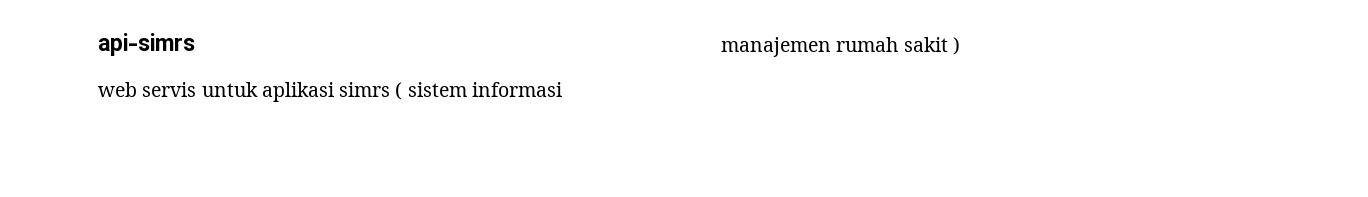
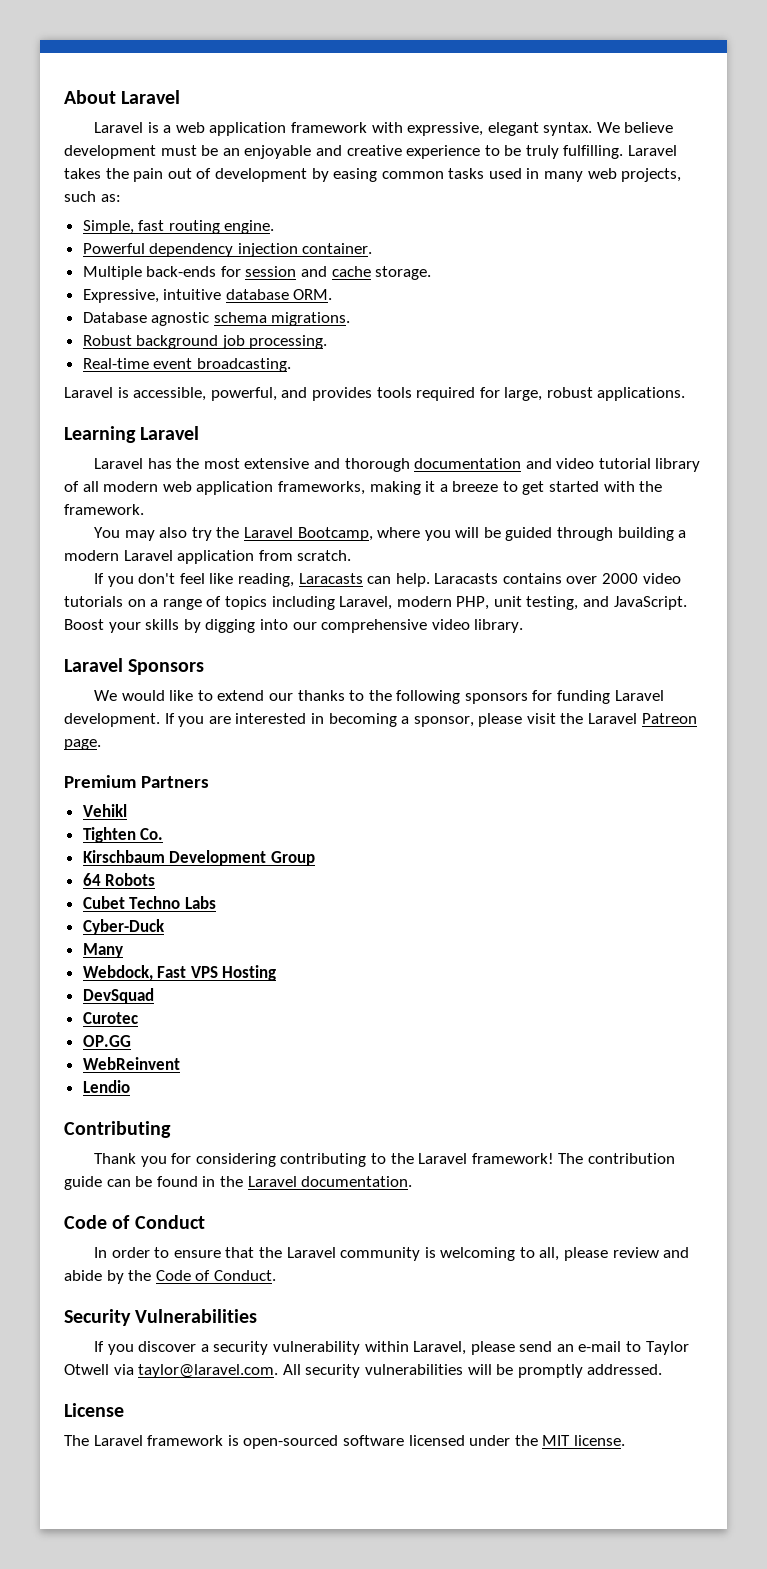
[98,33,195,56] [98,82,562,102] [721,37,960,57] api-simrs // web servis untuk aplikasi simrs ( sistem informasi manajemen rumah sakit ) -> [64,90,181,104] [93,122,674,136] [64,145,678,159] [64,168,682,182] [64,191,121,202] [82,220,275,234] [82,243,373,257] [82,266,432,280] [82,289,333,303] [82,312,351,326] [82,335,328,349] [82,358,291,372] [64,387,686,401] [64,426,200,443] [93,458,701,472] [64,481,663,495] [64,504,144,515] [93,527,687,541] [64,550,352,564] [93,573,681,587] [64,596,687,610] [64,619,524,633] [64,658,205,675] [93,690,664,704] [64,713,697,727] [64,739,101,750] [64,775,209,788] [82,804,127,817] [82,827,164,843] [82,850,315,866] [82,873,156,886] [82,896,216,909] [82,919,165,935] [82,943,123,958] [82,965,277,981] [82,988,154,1004] [82,1012,138,1024] [82,1035,131,1047] [82,1057,180,1070] [82,1080,130,1093] [64,1121,171,1138] [93,1153,675,1167] [64,1176,413,1190] [64,1215,205,1229] [93,1247,690,1261] [64,1270,276,1284] [64,1309,258,1326] [93,1341,689,1355] [64,1364,663,1378] [64,1403,124,1417] [64,1435,625,1449] About Laravel // Laravel is a web application framework with expressive, elegant syntax. We believe development must be an enjoyable and creative experience to be truly fulfilling. Laravel takes the pain out of development by easing common tasks used in many web projects, such as: // Simple, fast routing engine. // Powerful dependency injection container. // Multiple back-ends for session and cache storage. // Expressive, intuitive database ORM. // Database agnostic schema migrations. // Robust background job processing. // Real-time event broadcasting. // Laravel is accessible, powerful, and provides tools required for large, robust applications. // Learning Laravel // Laravel has the most extensive and thorough documentation and video tutorial library of all modern web application frameworks, making it a breeze to get started with the framework. // You may also try the Laravel Bootcamp, where you will be guided through building a modern Laravel application from scratch. // If you don't feel like reading, Laracasts can help. Laracasts contains over 2000 video tutorials on a range of topics including Laravel, modern PHP, unit testing, and JavaScript. Boost your skills by digging into our comprehensive video library. // Laravel Sponsors // We would like to extend our thanks to the following sponsors for funding Laravel development. If you are interested in becoming a sponsor, please visit the Laravel Patreon page. // Premium Partners // Vehikl // Tighten Co. // Kirschbaum Development Group // 64 Robots // Cubet Techno Labs // Cyber-Duck // Many // Webdock, Fast VPS Hosting // DevSquad // Curotec // OP.GG // WebReinvent // Lendio // Contributing // Thank you for considering contributing to the Laravel framework! The contribution guide can be found in the Laravel documentation. // Code of Conduct // In order to ensure that the Laravel community is welcoming to all, please review and abide by the Code of Conduct. // Security Vulnerabilities // If you discover a security vulnerability within Laravel, please send an e-mail to Taylor Otwell via taylor@laravel.com. All security vulnerabilities will be promptly addressed. // License // The Laravel framework is open-sourced software licensed under the MIT license.

